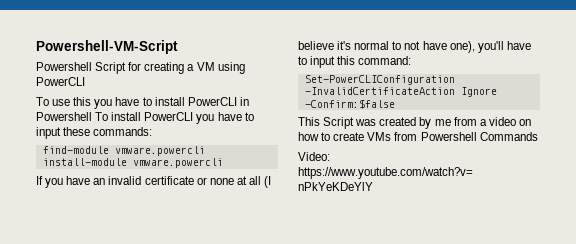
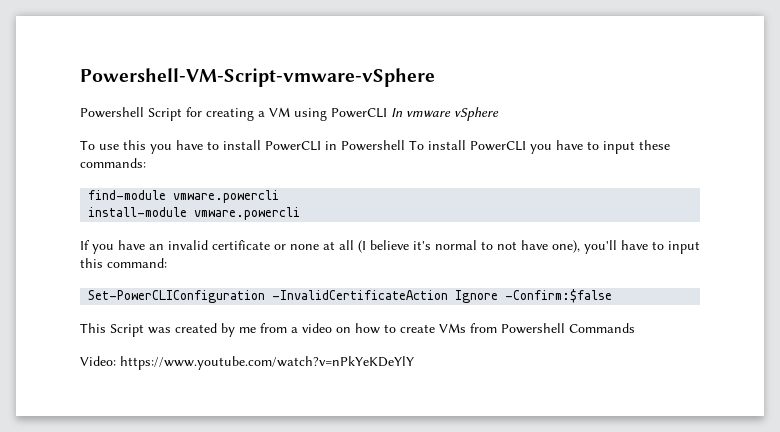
[36,40,178,54] Powershell-VM-Script -> [80,68,435,87] Powershell-VM-Script-vmware-vSphere
(85, 81) none -> [391,107,499,121] In vmware vSphere

